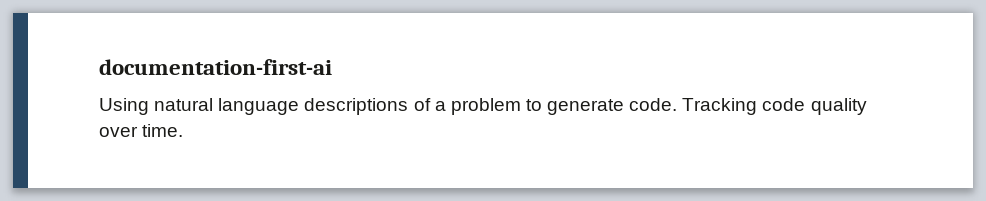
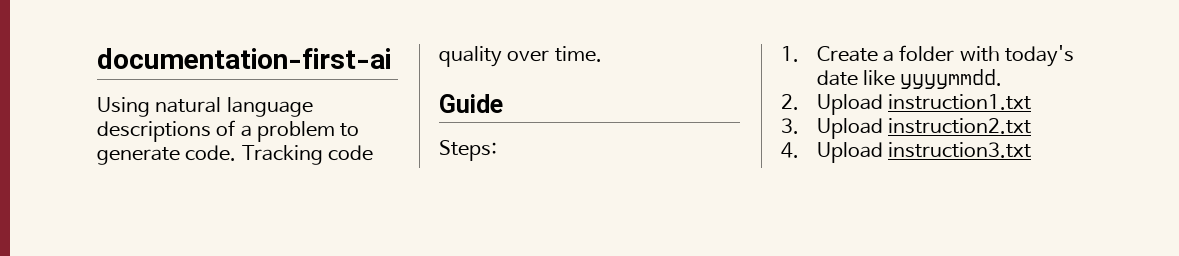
(184, 130) none -> [439,94,503,113] [439,140,497,161] [781,45,1074,67] [816,69,1003,89] [781,94,1032,115] [781,118,1032,139] [781,142,1032,163] // Guide // Steps: // 1. Create a folder with today's date like yyyymmdd. // 2. Upload instruction1.txt // 3. Upload instruction2.txt // 4. Upload instruction3.txt

